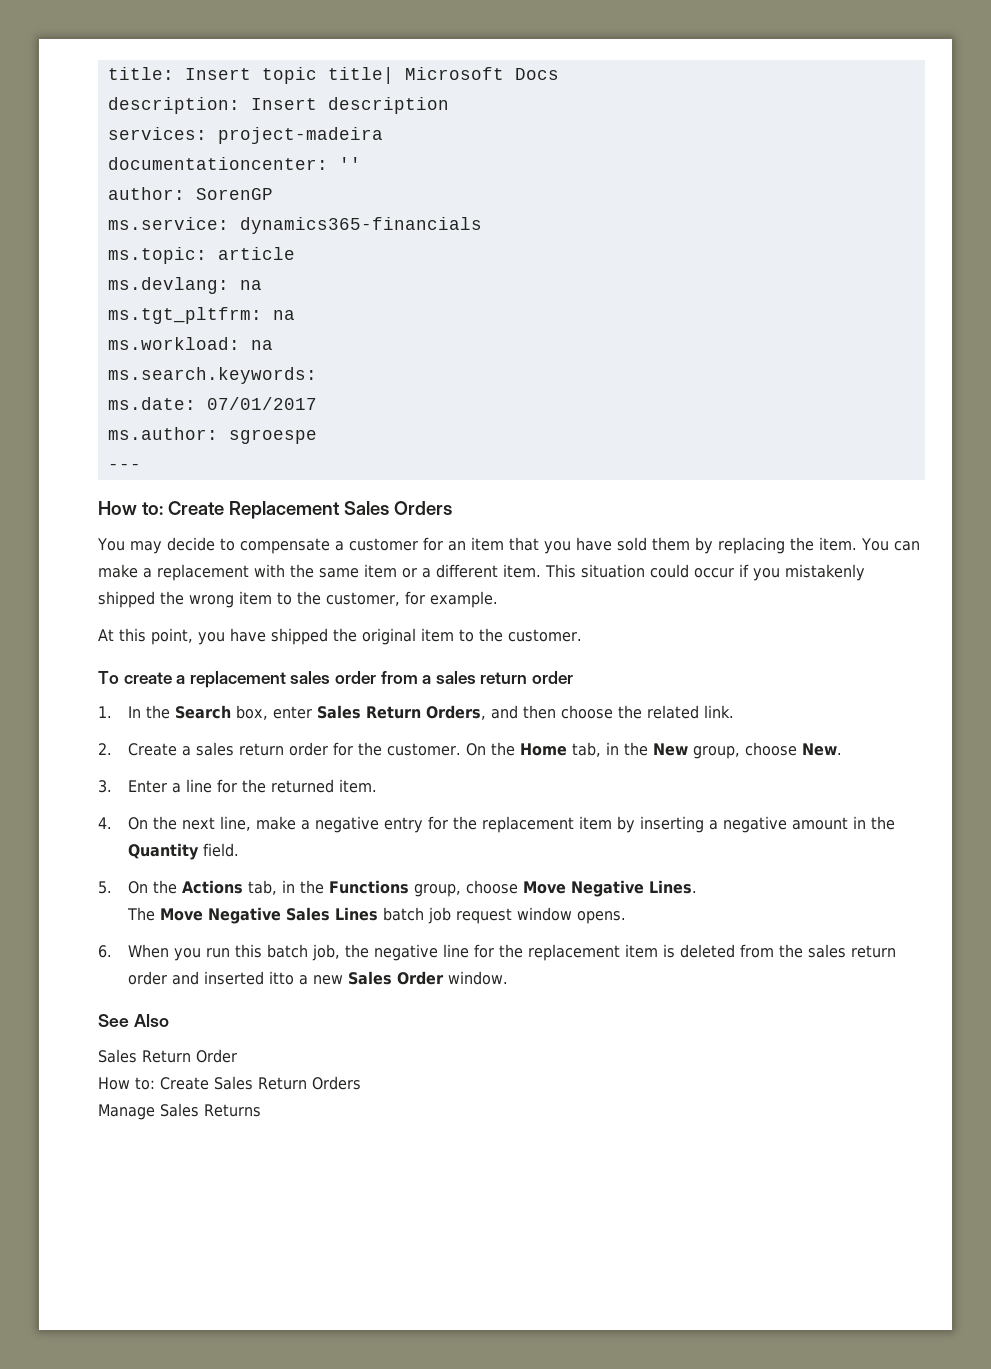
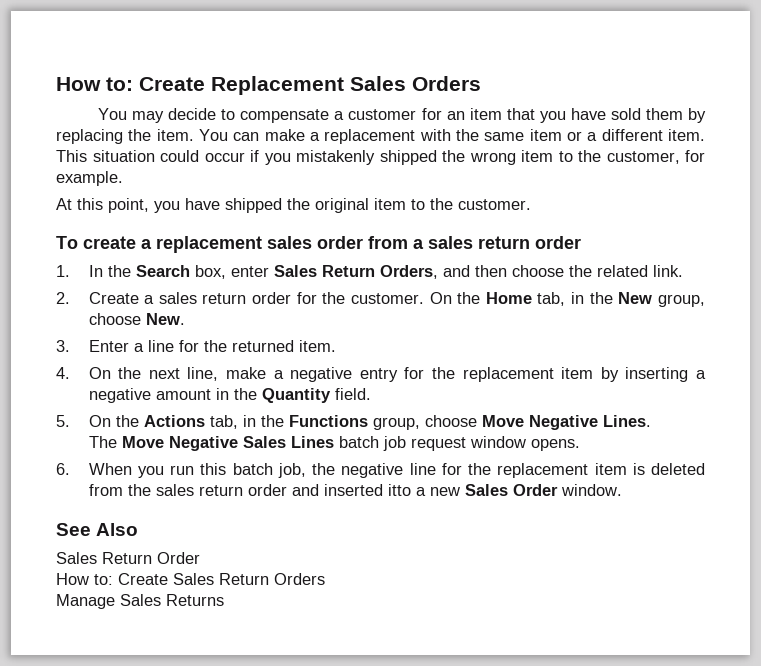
[107,67,559,84] [107,97,449,114] [107,127,383,144] [107,157,361,170] [107,187,273,200] [107,217,482,234] [107,247,295,264] [107,277,262,294] [107,307,295,324] [107,337,273,350] [107,367,317,384] [107,397,317,410] [107,427,317,444] [107,463,141,470] title: Insert topic title| Microsoft Docs // description: Insert description // services: project-madeira // documentationcenter: '' // author: SorenGP // ms.service: dynamics365-financials // ms.topic: article // ms.devlang: na // ms.tgt_pltfrm: na // ms.workload: na // ms.search.keywords: // ms.date: 07/01/2017 // ms.author: sgroespe // --- // -> (56, 84) none

